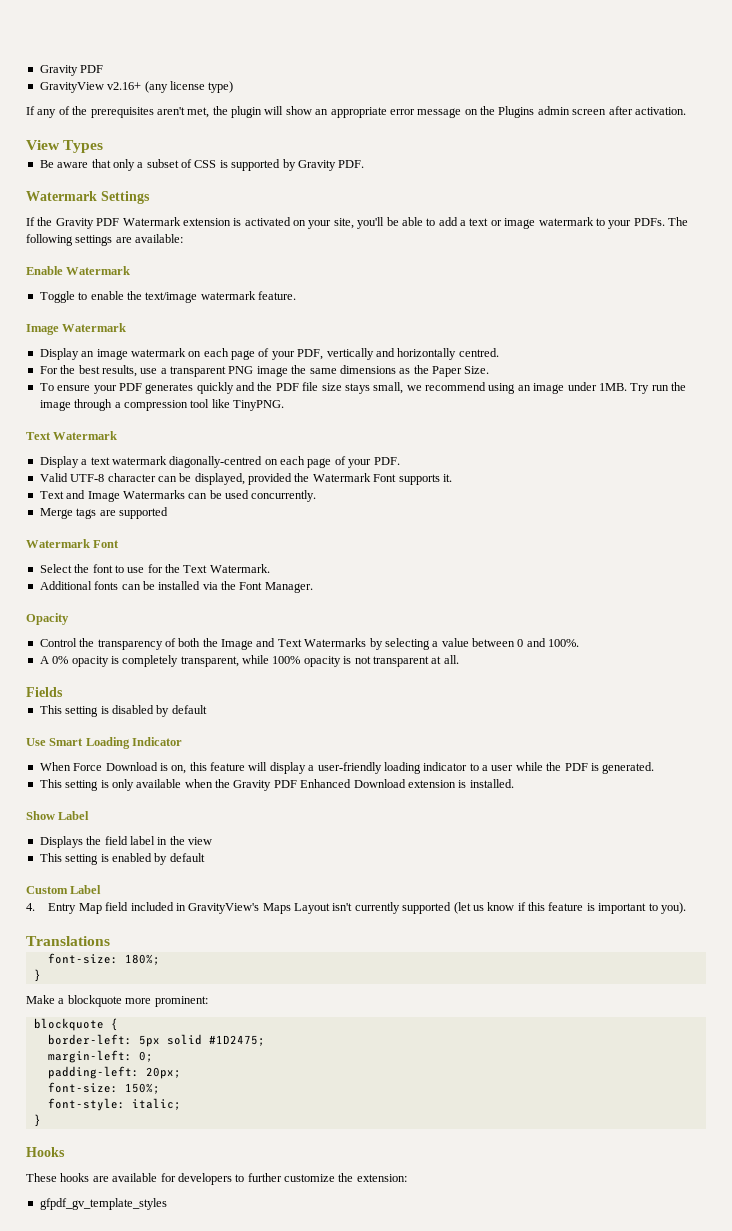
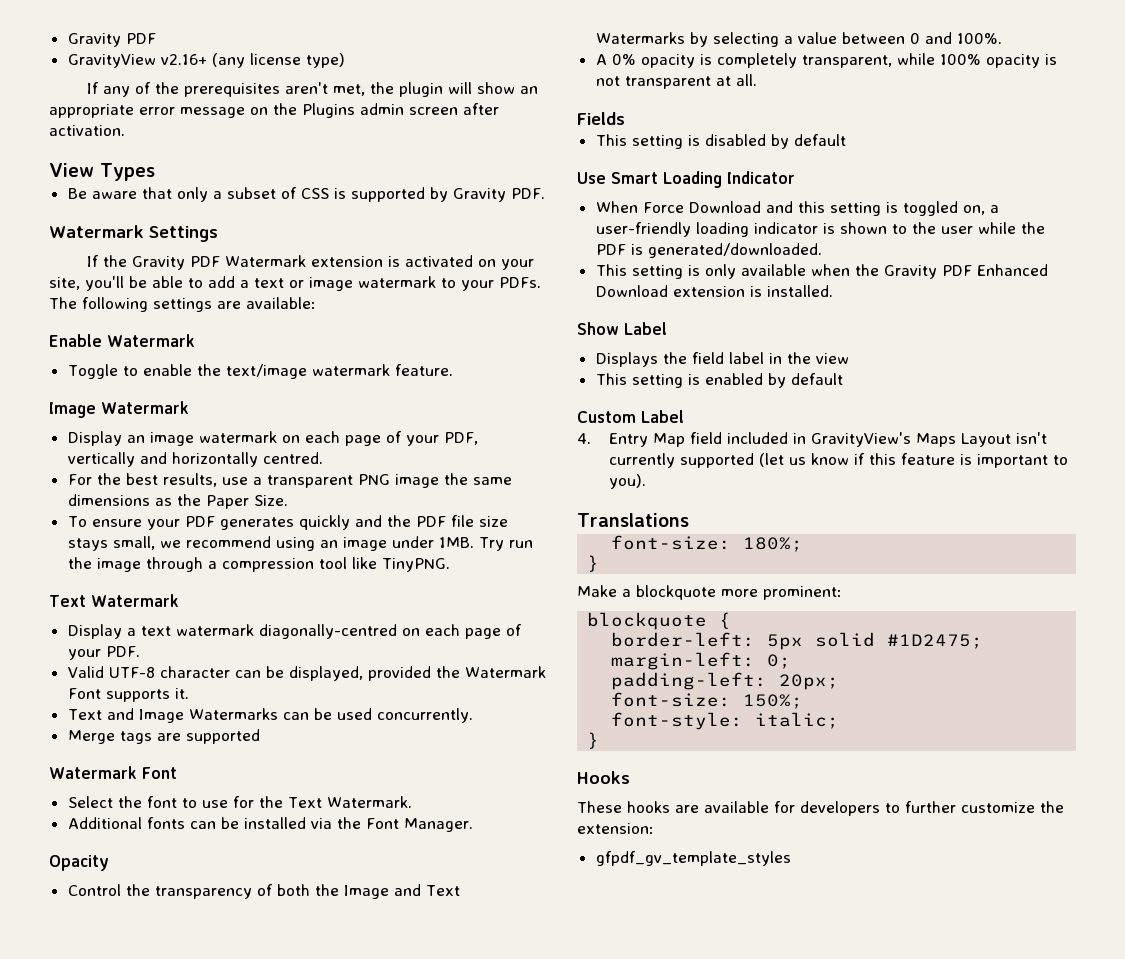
[159,762,488,774] is on, this feature will display a user-friendly loading indicator to a -> [765,201,999,216] [595,222,936,237] and this setting is toggled on, a user-friendly loading indicator is shown to the
[602,762,655,774] generated. -> [647,243,822,258] generated/downloaded.

